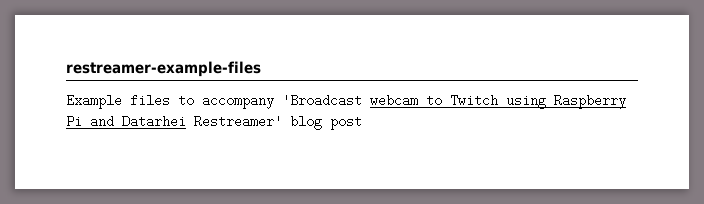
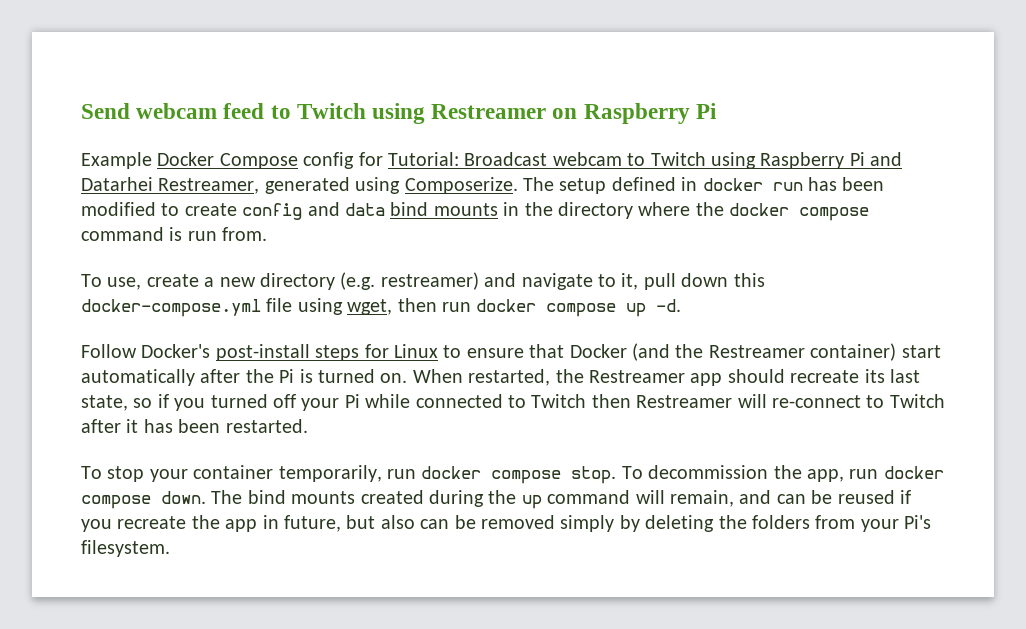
[66,61,261,77] [66,94,362,109] restreamer-example-files // Example files to accompany 'Broadcast -> [81,103,717,124] [81,152,548,169] Send webcam feed to Twitch using Restreamer on Raspberry Pi // Example Docker Compose config for Tutorial: Broadcast
[194,115,362,130] Restreamer' blog post -> [158,177,885,194] [81,202,870,221] [81,227,268,241] [81,272,765,290] [81,298,682,317] [81,343,941,361] [81,369,920,386] [81,394,945,411] [81,419,308,433] [81,465,944,484] [81,490,911,509] [81,515,932,532] [81,540,170,557] Restreamer, generated using Composerize. The setup defined in docker run has been modified to create config and data bind mounts in the directory where the docker compose command is run from. // To use, create a new directory (e.g. restreamer) and navigate to it, pull down this docker-compose.yml file using wget, then run docker compose up -d. // Follow Docker's post-install steps for Linux to ensure that Docker (and the Restreamer container) start automatically after the Pi is turned on. When restarted, the Restreamer app should recreate its last state, so if you turned off your Pi while connected to Twitch then Restreamer will re-connect to Twitch after it has been restarted. // To stop your container temporarily, run docker compose stop. To decommission the app, run docker compose down. The bind mounts created during the up command will remain, and can be reused if you recreate the app in future, but also can be removed simply by deleting the folders from your Pi's filesystem.

